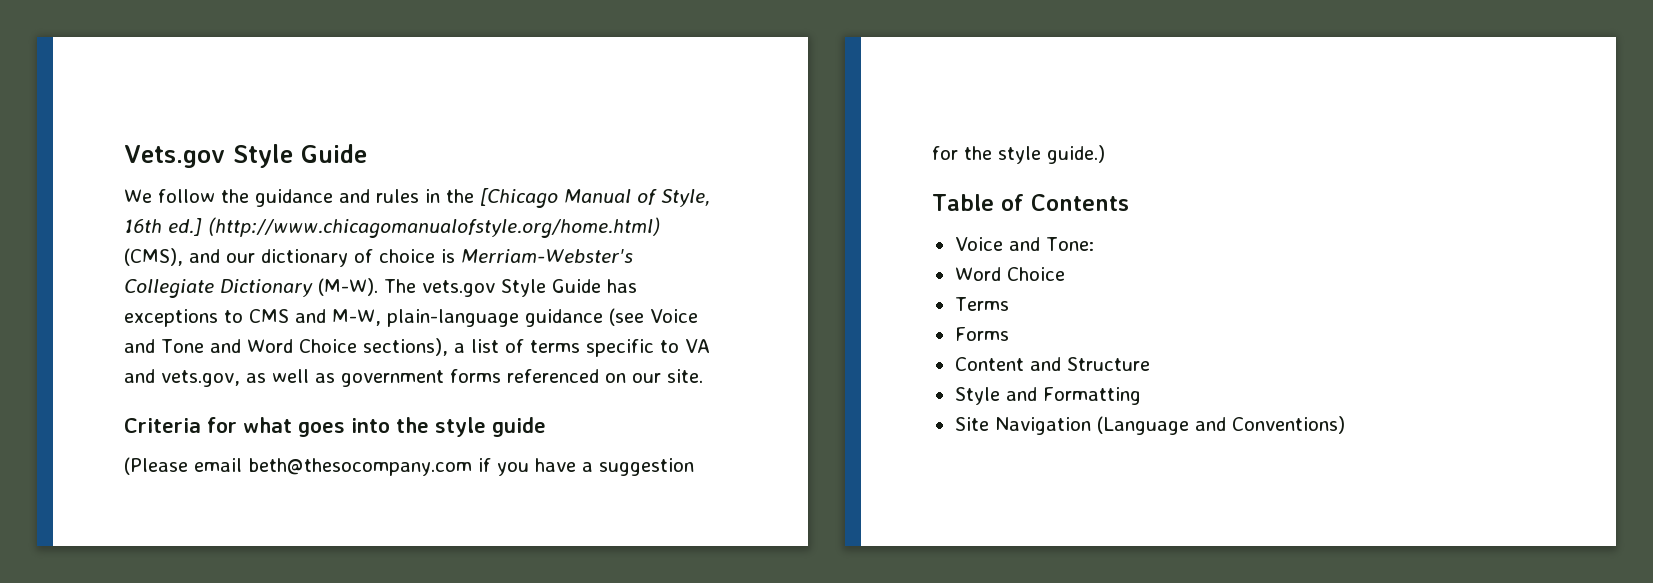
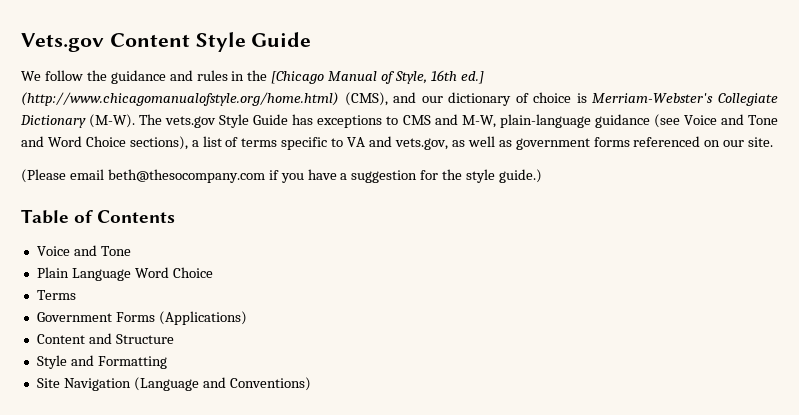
(225, 156) none -> [109,33,190,47] Content
[124,417,546,437] // Criteria for what goes into the style guide -> (774, 142) none
[1045,237,1094,251] Tone: // -> [100,246,131,256] [36,267,131,281] Tone // Plain Language
(1009, 304) none -> [36,312,112,322] Government
(1009, 334) none -> [158,311,247,325] (Applications)

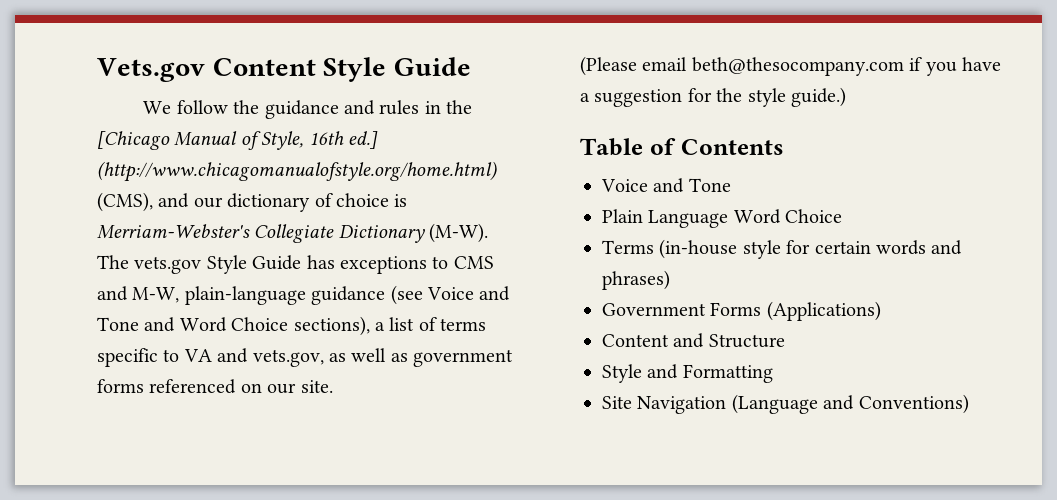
(76, 295) none -> [659,239,963,259] [602,270,670,290] (in-house style for certain words and phrases)

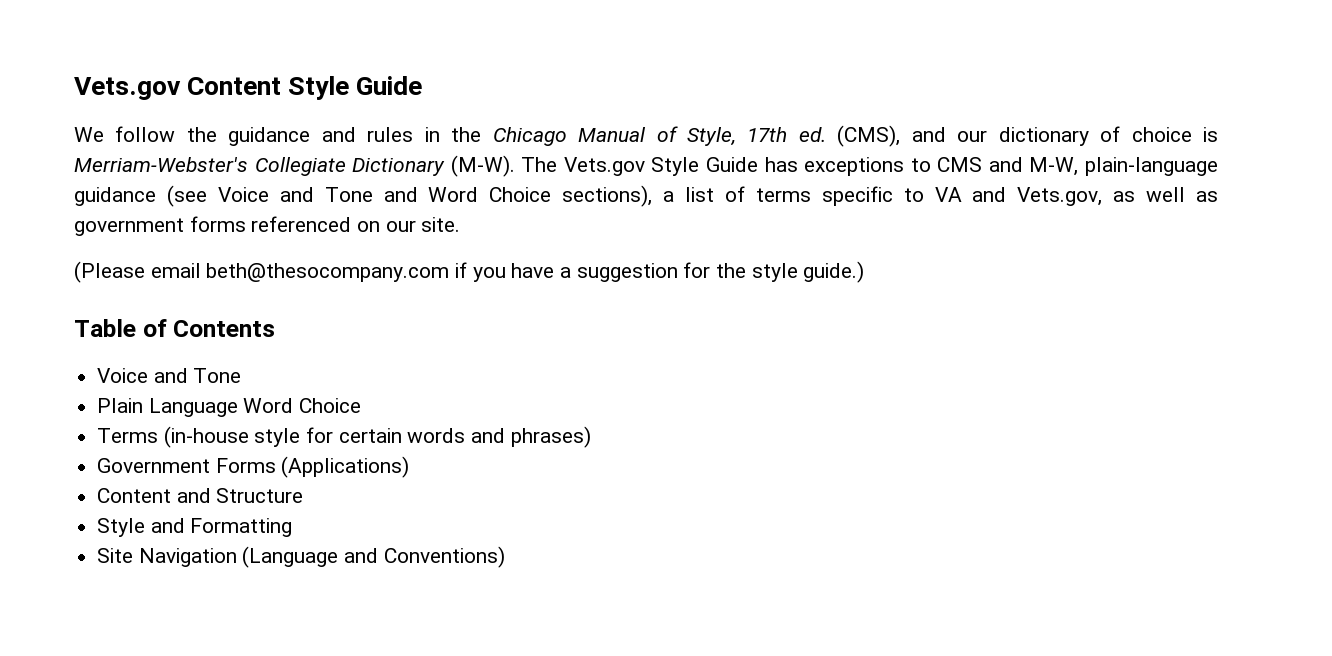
[97,131,170,150] [Chicago -> [492,127,567,146] Chicago
[308,131,378,149] [97,161,497,182] 16th ed.] (http://www.chicagomanualofstyle.org/home.html) -> [747,127,826,142] 17th ed.
[134,256,202,274] vets.gov -> [563,157,645,176] Vets.gov
[252,349,324,367] vets.gov, -> [1017,187,1103,206] Vets.gov,

